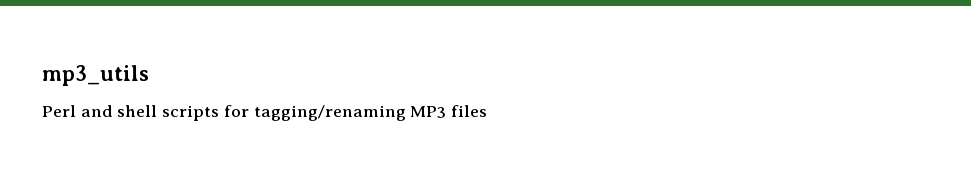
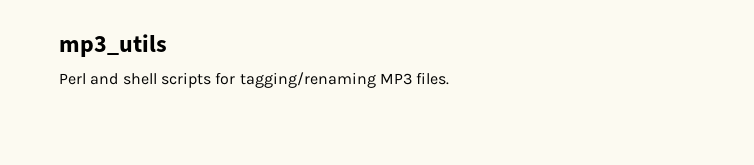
[451,105,488,117] files -> [416,72,450,85] files.

